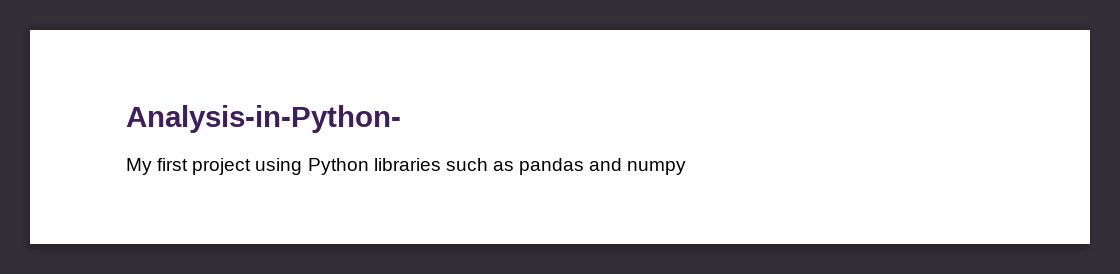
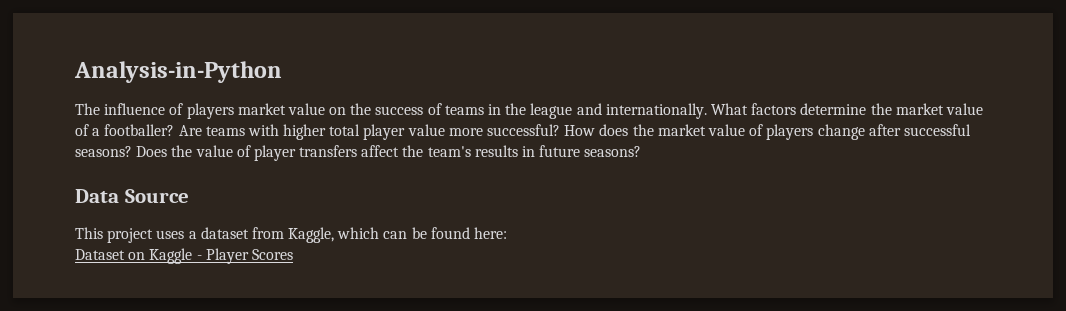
[126,105,401,133] [126,158,687,175] Analysis-in-Python- // My first project using Python libraries such as pandas and numpy -> [74,61,282,83] [75,103,983,119] [75,124,971,140] [75,145,642,161] [75,189,189,203] [75,227,508,243] [75,248,293,264] Analysis-in-Python // The influence of players market value on the success of teams in the league and internationally. What factors determine the market value of a footballer? Are teams with higher total player value more successful? How does the market value of players change after successful seasons? Does the value of player transfers affect the team's results in future seasons? // Data Source // This project uses a dataset from Kaggle, which can be found here: // Dataset on Kaggle - Player Scores

